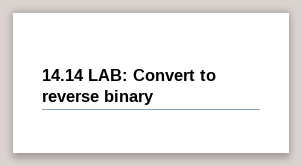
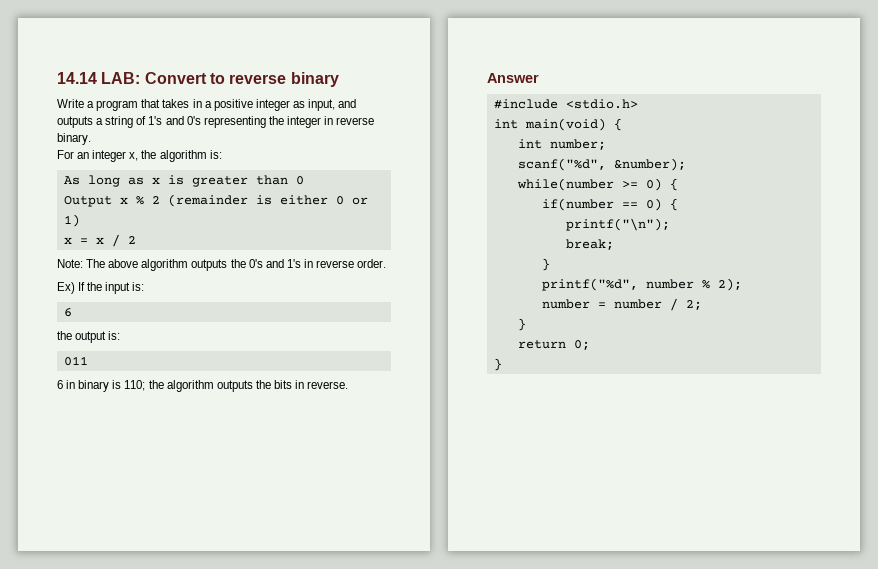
(154, 97) none -> [57,99,357,111] [57,116,375,128] [57,133,91,145] [57,150,222,162] [63,175,304,187] [63,194,368,207] [63,214,80,227] [63,234,136,247] [57,259,387,271] [57,282,145,294] [63,308,72,317] [57,331,121,343] [63,356,88,366] [57,380,349,392] [487,73,539,83] [493,99,638,109] [493,118,622,131] [517,139,606,150] [517,158,686,171] [516,178,678,191] [541,198,678,211] [565,218,670,231] [565,239,614,250] [541,258,550,271] [541,278,742,291] [541,298,702,311] [517,318,526,331] [517,340,590,350] [493,358,502,371] // Write a program that takes in a positive integer as input, and outputs a string of 1's and 0's representing the integer in reverse binary. // For an integer x, the algorithm is: // As long as x is greater than 0 // Output x % 2 (remainder is either 0 or 1) // x = x / 2 // Note: The above algorithm outputs the 0's and 1's in reverse order. // Ex) If the input is: // 6 // the output is: // 011 // 6 in binary is 110; the algorithm outputs the bits in reverse. // Answer // #include <stdio.h> // int main(void) { // int number; // scanf("%d", &number); // while(number >= 0) { // if(number == 0) { // printf("\n"); // break; // } // printf("%d", number % 2); // number = number / 2; // } // return 0; // }

